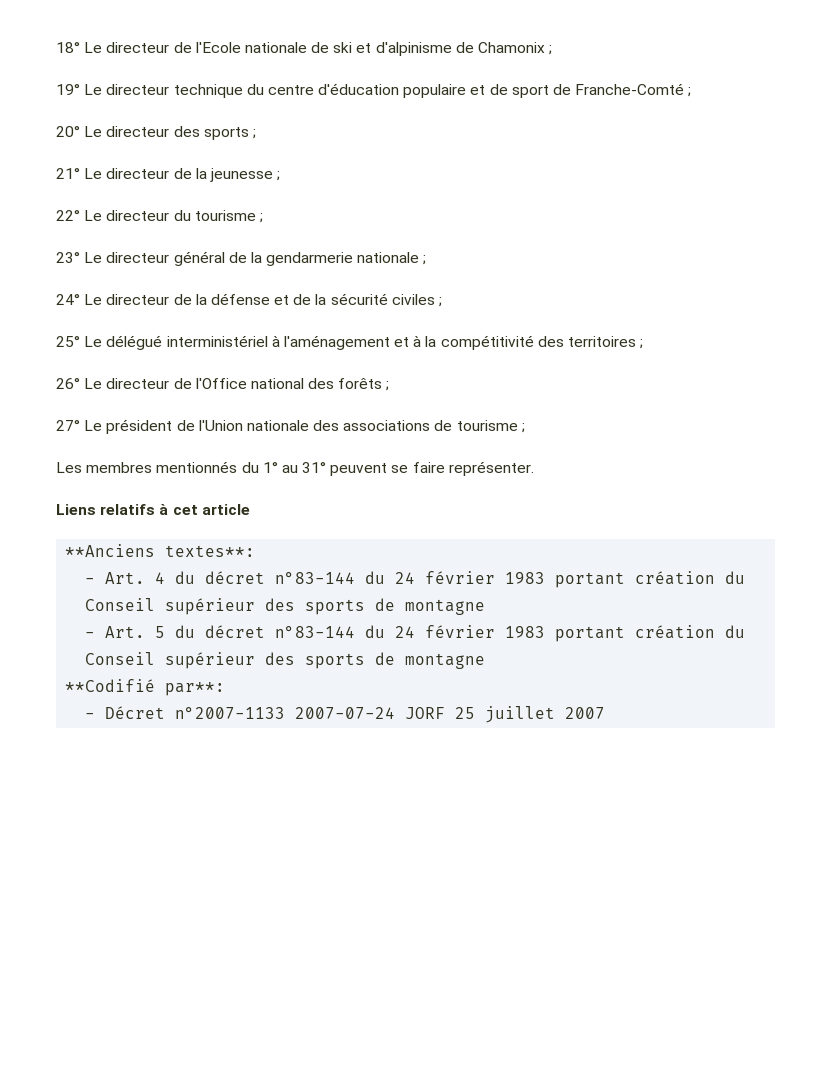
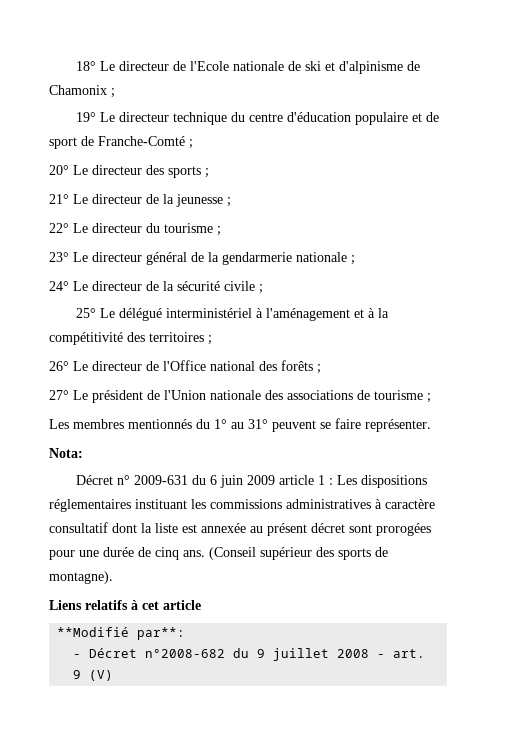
[210,293,435,305] défense et de la sécurité civiles -> [177,281,255,291] sécurité civile
(534, 468) none -> [49,448,83,458] [75,475,427,488] [49,499,435,512] [49,522,431,536] [49,547,388,560] [49,571,113,584] // Nota: // Décret n° 2009-631 du 6 juin 2009 article 1 : Les dispositions réglementaires instituant les commissions administratives à caractère consultatif dont la liste est annexée au présent décret sont prorogées pour une durée de cinq ans. (Conseil supérieur des sports de montagne).
[65,544,256,557] [85,571,746,588] [85,598,486,615] [85,625,746,642] [85,652,486,669] [65,679,226,696] [85,706,606,723] **Anciens textes**: // - Art. 4 du décret n°83-144 du 24 février 1983 portant création du Conseil supérieur des sports de montagne // - Art. 5 du décret n°83-144 du 24 février 1983 portant création du Conseil supérieur des sports de montagne // **Codifié par**: // - Décret n°2007-1133 2007-07-24 JORF 25 juillet 2007 -> [57,627,186,640] [73,648,426,661] [73,670,114,681] **Modifié par**: // - Décret n°2008-682 du 9 juillet 2008 - art. 9 (V)

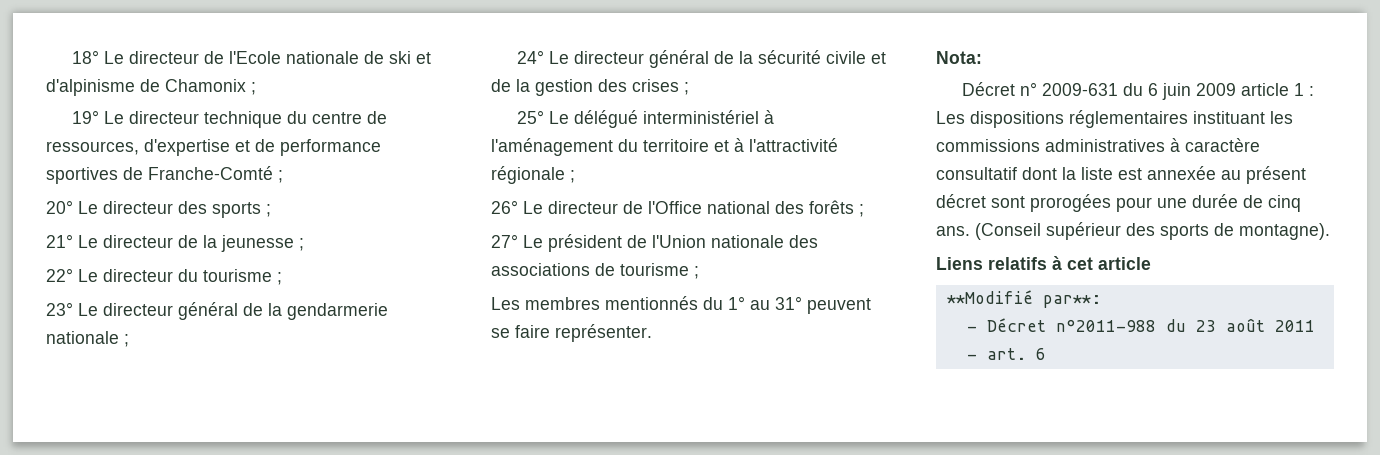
[286,112,439,125] [49,137,77,149] d'éducation populaire et de sport -> [366,111,387,124] [46,139,381,156] [46,167,118,184] de ressources, d'expertise et de performance sportives
(142, 286) none -> [648,50,709,68] général
(255, 286) none -> [870,52,886,64] [491,79,679,96] et de la gestion des crises
[353,308,389,318] [49,332,204,345] et à la compétitivité des territoires -> [618,138,838,152] [491,166,565,184] du territoire et à l'attractivité régionale
[145,648,426,661] [73,670,114,681] n°2008-682 du 9 juillet 2008 - art. 9 (V) -> [1055,318,1315,332] [966,348,1046,360] n°2011-988 du 23 août 2011 - art. 6

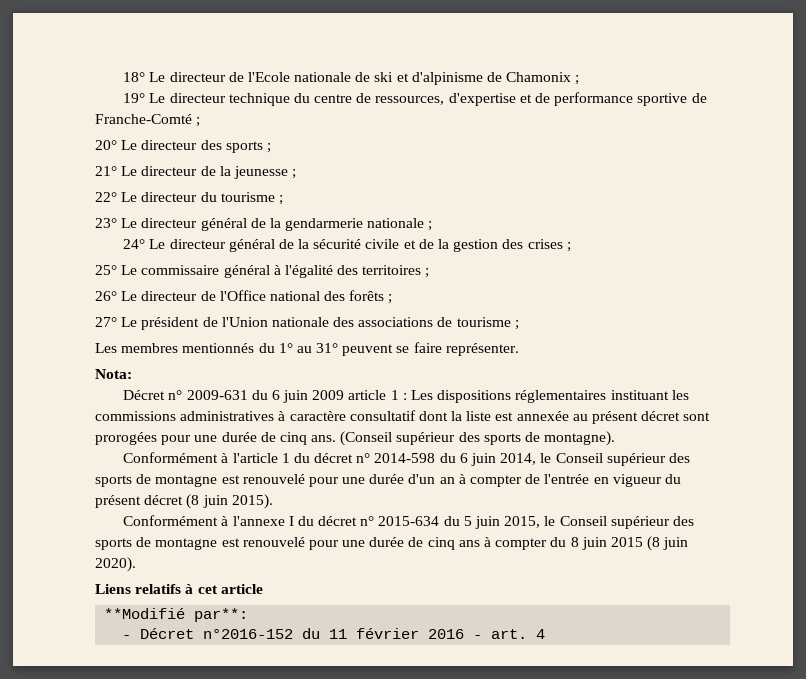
[46,167,118,184] sportives -> [637,93,688,106] sportive
[573,110,774,128] [491,138,838,156] [491,166,565,184] délégué interministériel à l'aménagement du territoire et à l'attractivité régionale -> [141,265,422,278] commissaire général à l'égalité des territoires
(1330, 231) none -> [123,452,690,466] [95,474,681,487] [95,494,273,509] [123,515,694,529] [95,536,689,551] [95,557,136,572] // Conformément à l'article 1 du décret n° 2014-598 du 6 juin 2014, le Conseil supérieur des sports de montagne est renouvelé pour une durée d'un an à compter de l'entrée en vigueur du présent décret (8 juin 2015). // Conformément à l'annexe I du décret n° 2015-634 du 5 juin 2015, le Conseil supérieur des sports de montagne est renouvelé pour une durée de cinq ans à compter du 8 juin 2015 (8 juin 2020).
[1055,318,1315,332] n°2011-988 du 23 août 2011 -> [203,628,465,639] n°2016-152 du 11 février 2016
[1035,348,1046,360] 6 -> [536,629,546,639] 4

